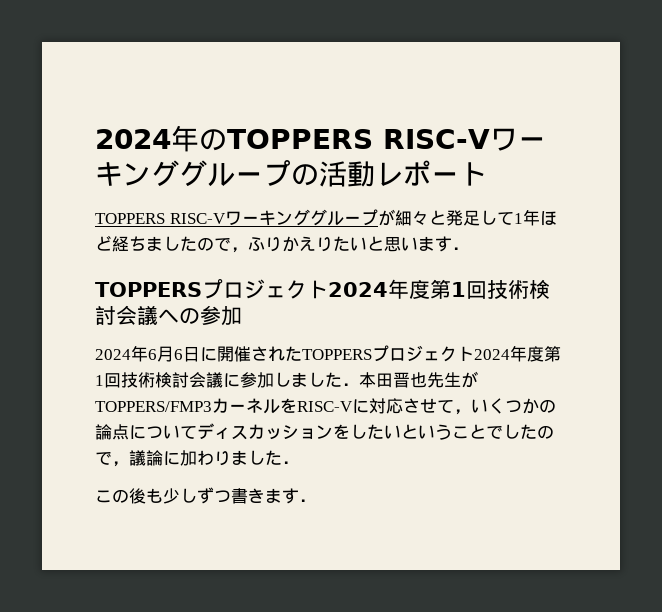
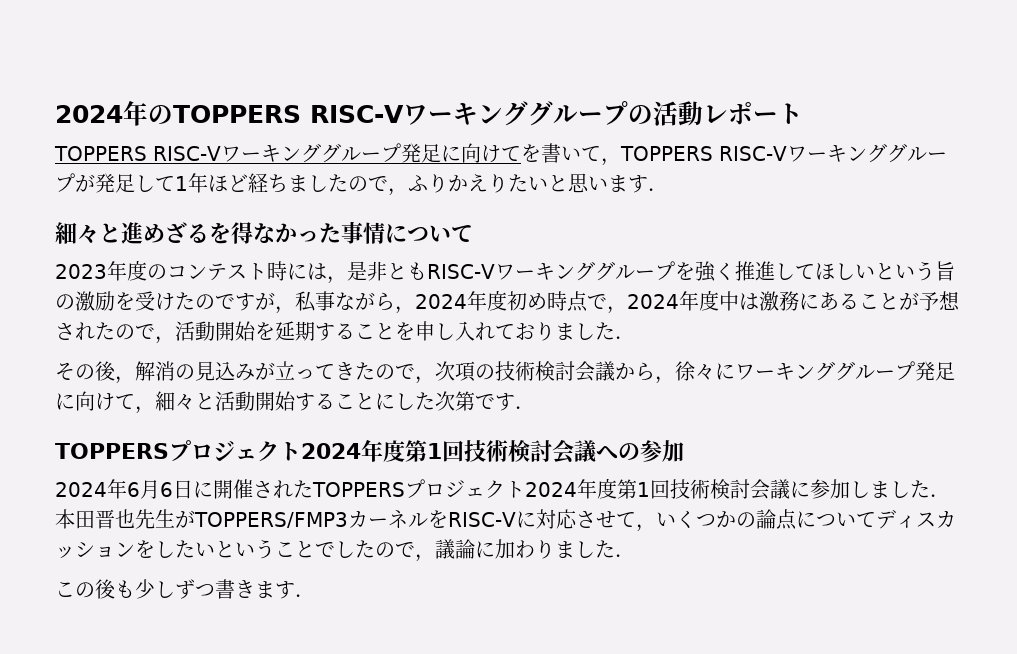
[377,209,446,226] が細々と -> [400,143,947,166] [55,173,95,192] 発足に向けてを書いて，TOPPERS RISC-Vワーキンググループが
(469, 248) none -> [55,221,473,244] [55,260,955,284] [55,290,960,314] [55,321,635,344] [55,361,955,384] [55,391,535,414] // 細々と進めざるを得なかった事情について // 2023年度のコンテスト時には，是非ともRISC-Vワーキンググループを強く推進してほしいという旨の激励を受けたのですが，私事ながら，2024年度初め時点で，2024年度中は激務にあることが予想されたので，活動開始を延期することを申し入れておりました． // その後，解消の見込みが立ってきたので，次項の技術検討会議から，徐々にワーキンググループ発足に向けて，細々と活動開始することにした次第です．

